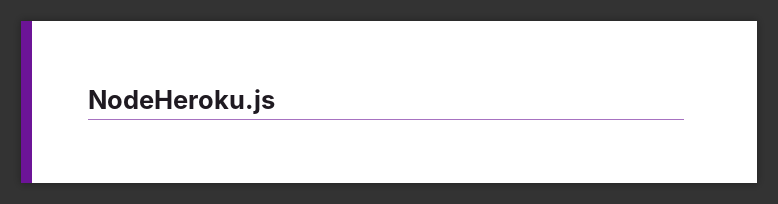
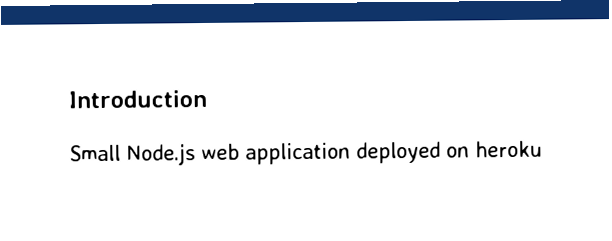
[88,89,275,114] NodeHeroku.js -> [68,89,207,109] [69,140,542,166] Introduction // Small Node.js web application deployed on heroku

